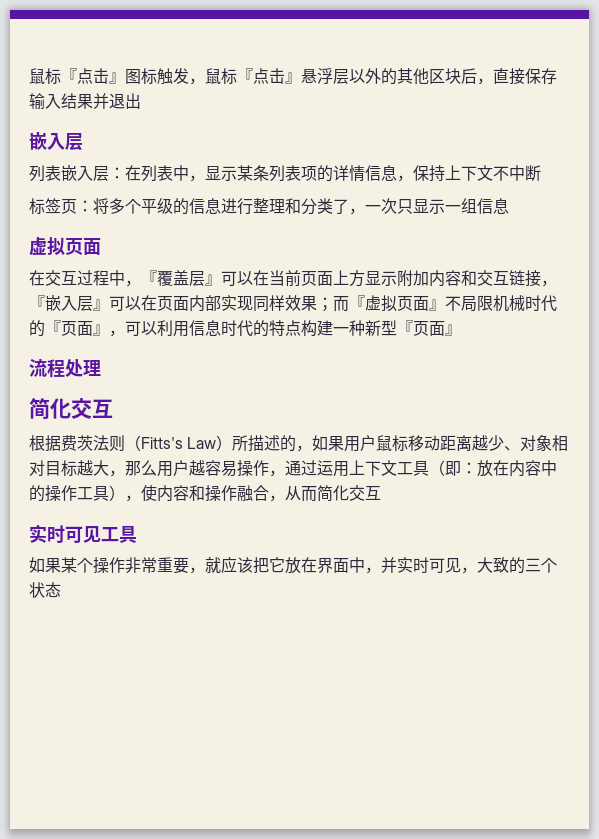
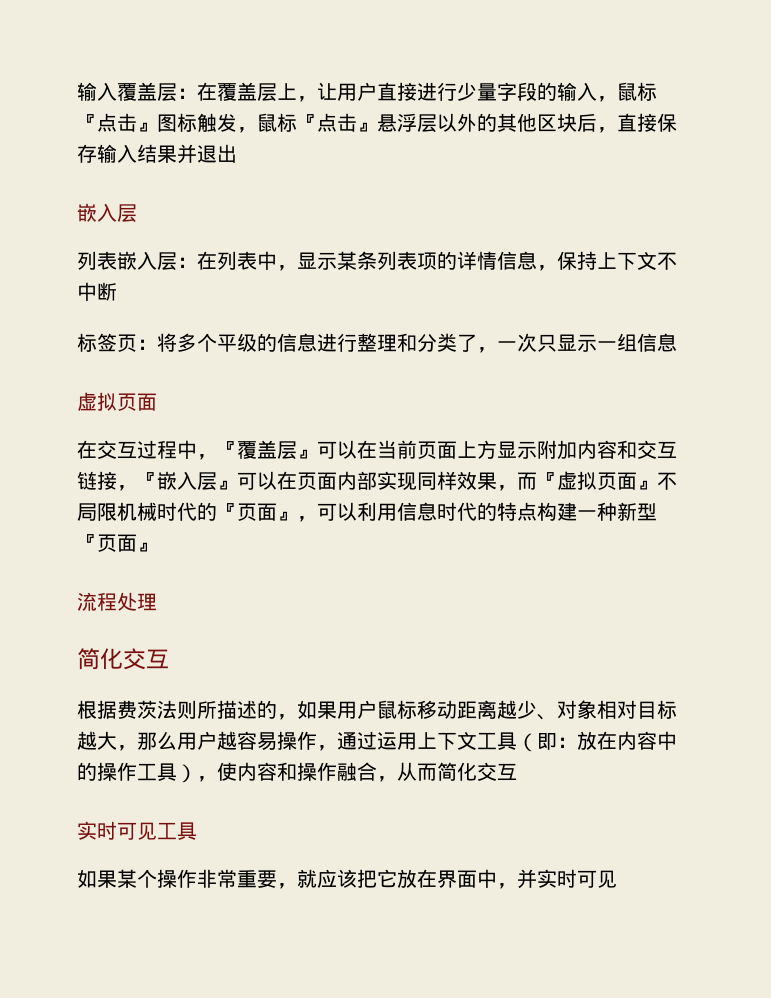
(29, 76) none -> [77,82,617,102] 输入覆盖层：在覆盖层上，让用户直接进行少量字段的输入，
[317,297,333,312] ； -> [497,485,517,491] ，
[125,435,233,451] （Fitts's Law） -> (197, 709) none
[461,557,557,574] [29,582,61,598] ，大致的三个状态 -> (617, 879) none

